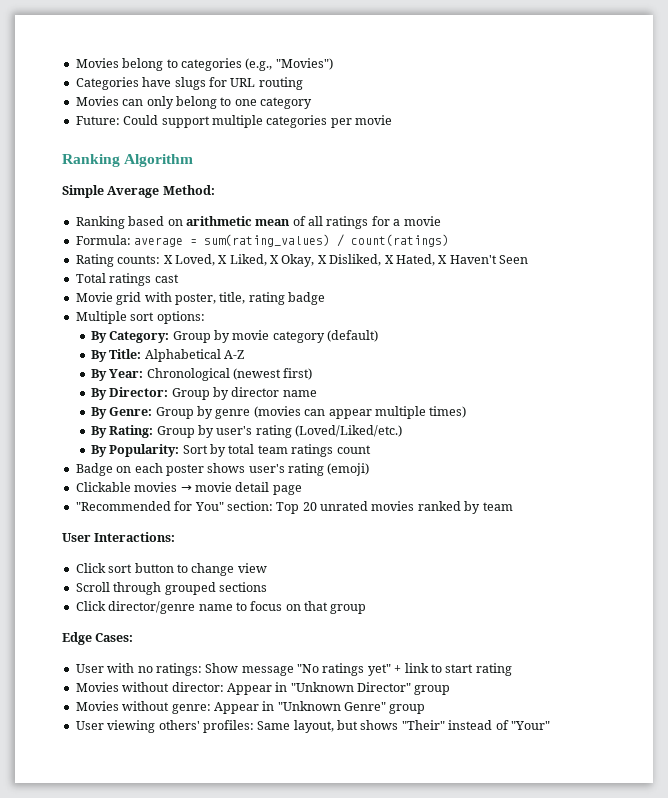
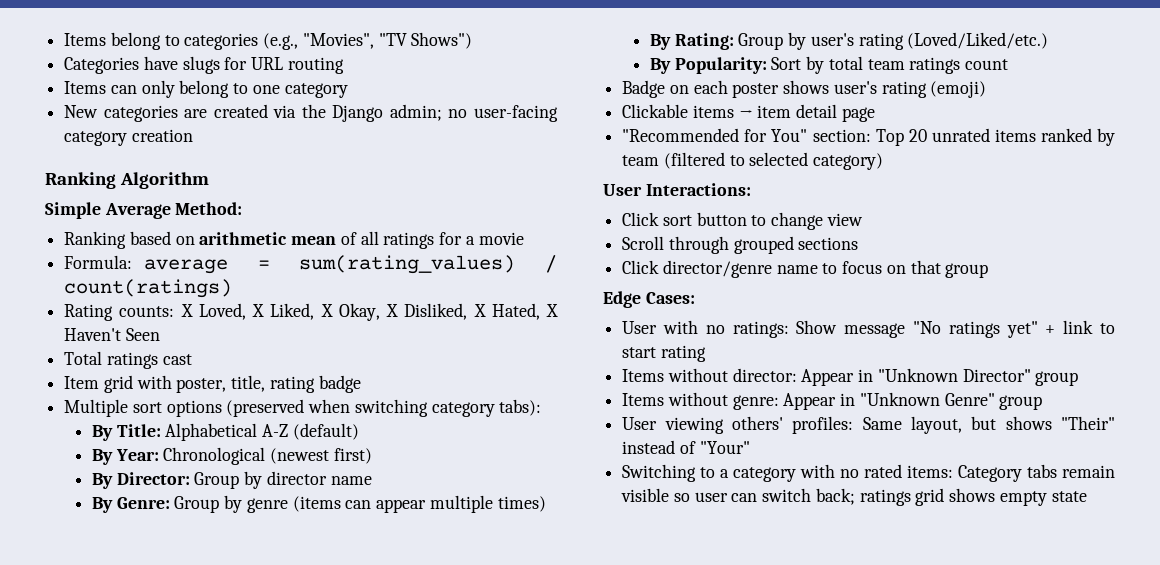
[75,58,119,68] Movies -> [64,33,107,46] Items
[275,58,333,70] "Movies") -> [302,32,473,49] "Movies", "TV Shows")
[75,96,119,106] Movies -> [64,81,107,94] Items
[75,115,392,128] Future: Could support multiple categories per movie -> [64,104,558,122] [64,129,193,146] New categories are created via the Django admin; no user-facing category creation
[75,292,113,302] Movie -> [64,376,100,389] Item
[156,311,205,324] [90,330,379,343] options: // By Category: Group by movie category (default) -> [166,399,542,417] options (preserved when switching category tabs):
(245, 354) none -> [292,423,359,440] (default)
[253,406,301,418] (movies -> [292,496,341,512] (items
[134,482,232,492] movies → movie -> [692,105,792,118] items → item
[371,501,415,511] movies -> [994,129,1036,142] items
(513, 506) none -> [663,152,884,170] (filtered to selected category)
[75,682,119,692] Movies -> [622,369,665,382] Items
[75,701,119,711] Movies -> [622,393,665,406] Items
(550, 725) none -> [622,464,1115,482] [621,488,1087,506] // Switching to a category with no rated items: Category tabs remain visible so user can switch back; ratings grid shows empty state

